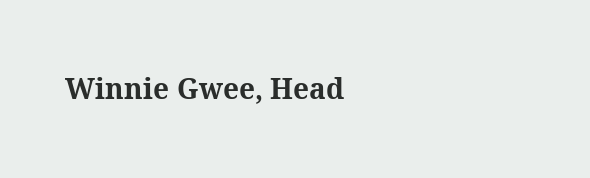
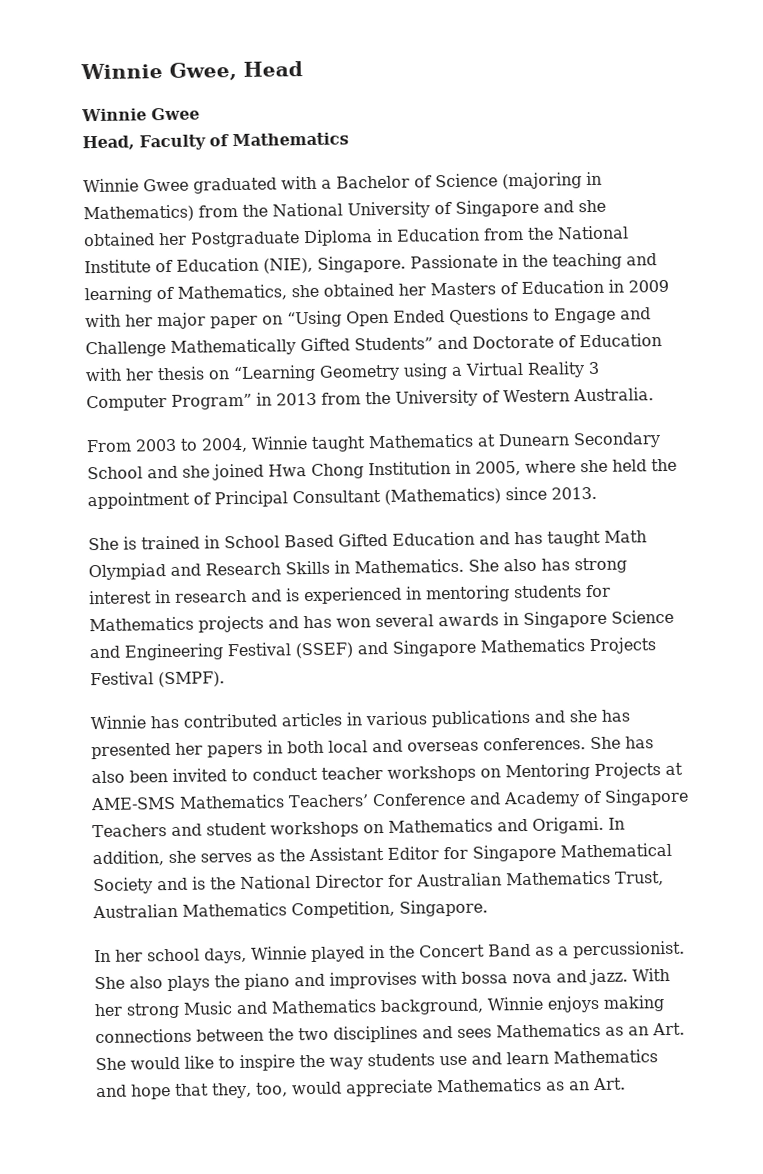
(345, 88) none -> [81,107,200,122] [82,132,349,151] [83,171,602,194] [83,199,606,223] [83,225,629,248] [84,252,657,274] [84,279,669,304] [85,307,651,330] [85,333,662,358] [85,361,600,383] [86,387,654,412] [86,432,661,453] [87,458,677,481] [87,486,597,510] [88,530,647,551] [88,557,627,581] [89,584,611,605] [89,609,674,633] [89,637,656,661] [90,671,225,688] [90,709,630,730] [91,736,654,760] [91,762,683,784] [90,788,689,811] [92,816,625,838] [92,842,672,867] [93,870,664,895] [92,899,488,919] [94,940,685,964] [94,967,670,992] [94,995,665,1019] [95,1022,685,1044] [95,1049,658,1072] [96,1077,626,1100] // Winnie Gwee // Head, Faculty of Mathematics // Winnie Gwee graduated with a Bachelor of Science (majoring in Mathematics) from the National University of Singapore and she obtained her Postgraduate Diploma in Education from the National Institute of Education (NIE), Singapore. Passionate in the teaching and learning of Mathematics, she obtained her Masters of Education in 2009 with her major paper on “Using Open Ended Questions to Engage and Challenge Mathematically Gifted Students” and Doctorate of Education with her thesis on “Learning Geometry using a Virtual Reality 3 Computer Program” in 2013 from the University of Western Australia. // From 2003 to 2004, Winnie taught Mathematics at Dunearn Secondary School and she joined Hwa Chong Institution in 2005, where she held the appointment of Principal Consultant (Mathematics) since 2013. // She is trained in School Based Gifted Education and has taught Math Olympiad and Research Skills in Mathematics. She also has strong interest in research and is experienced in mentoring students for Mathematics projects and has won several awards in Singapore Science and Engineering Festival (SSEF) and Singapore Mathematics Projects Festival (SMPF). // Winnie has contributed articles in various publications and she has presented her papers in both local and overseas conferences. She has also been invited to conduct teacher workshops on Mentoring Projects at AME-SMS Mathematics Teachers’ Conference and Academy of Singapore Teachers and student workshops on Mathematics and Origami. In addition, she serves as the Assistant Editor for Singapore Mathematical Society and is the National Director for Australian Mathematics Trust, Australian Mathematics Competition, Singapore. // In her school days, Winnie played in the Concert Band as a percussionist. She also plays the piano and improvises with bossa nova and jazz. With her strong Music and Mathematics background, Winnie enjoys making connections between the two disciplines and sees Mathematics as an Art. She would like to inspire the way students use and learn Mathematics and hope that they, too, would appreciate Mathematics as an Art.

